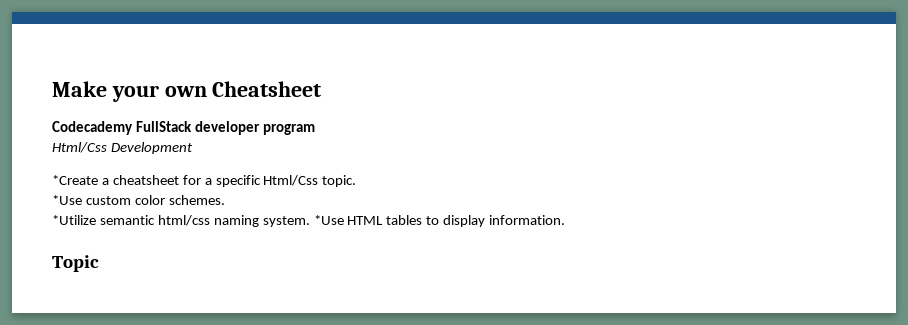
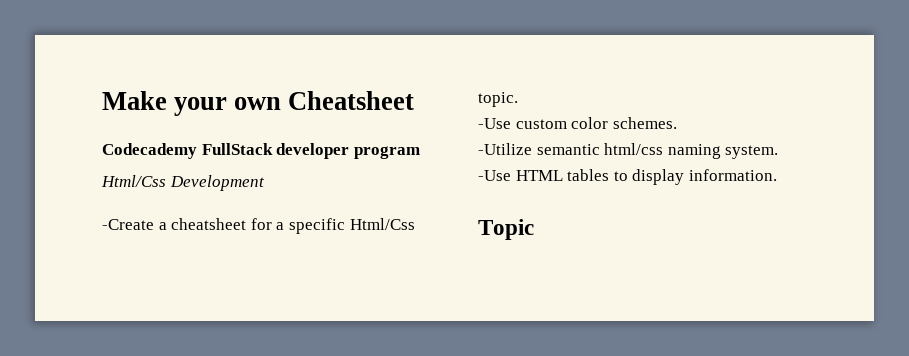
[52,175,98,185] *Create -> [102,219,154,230] -Create
[52,195,82,205] *Use -> [478,118,511,129] -Use
[52,215,96,225] *Utilize -> [478,143,532,155] -Utilize
[313,215,344,225] *Use -> [478,170,511,181] -Use

